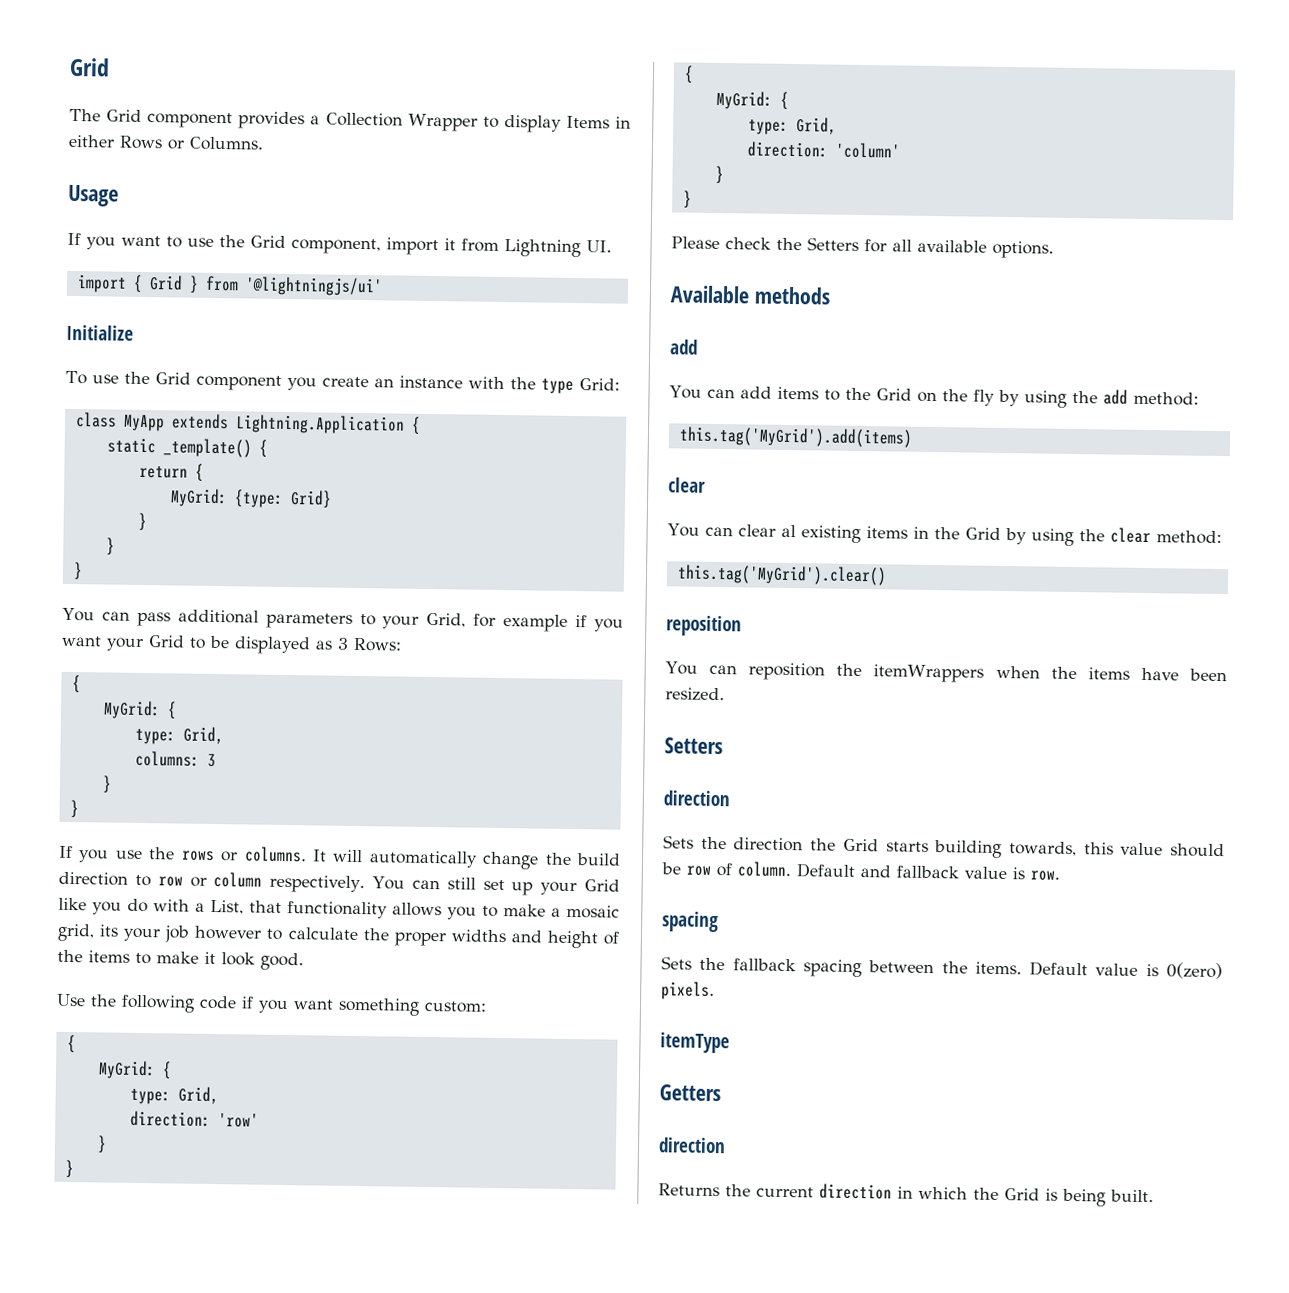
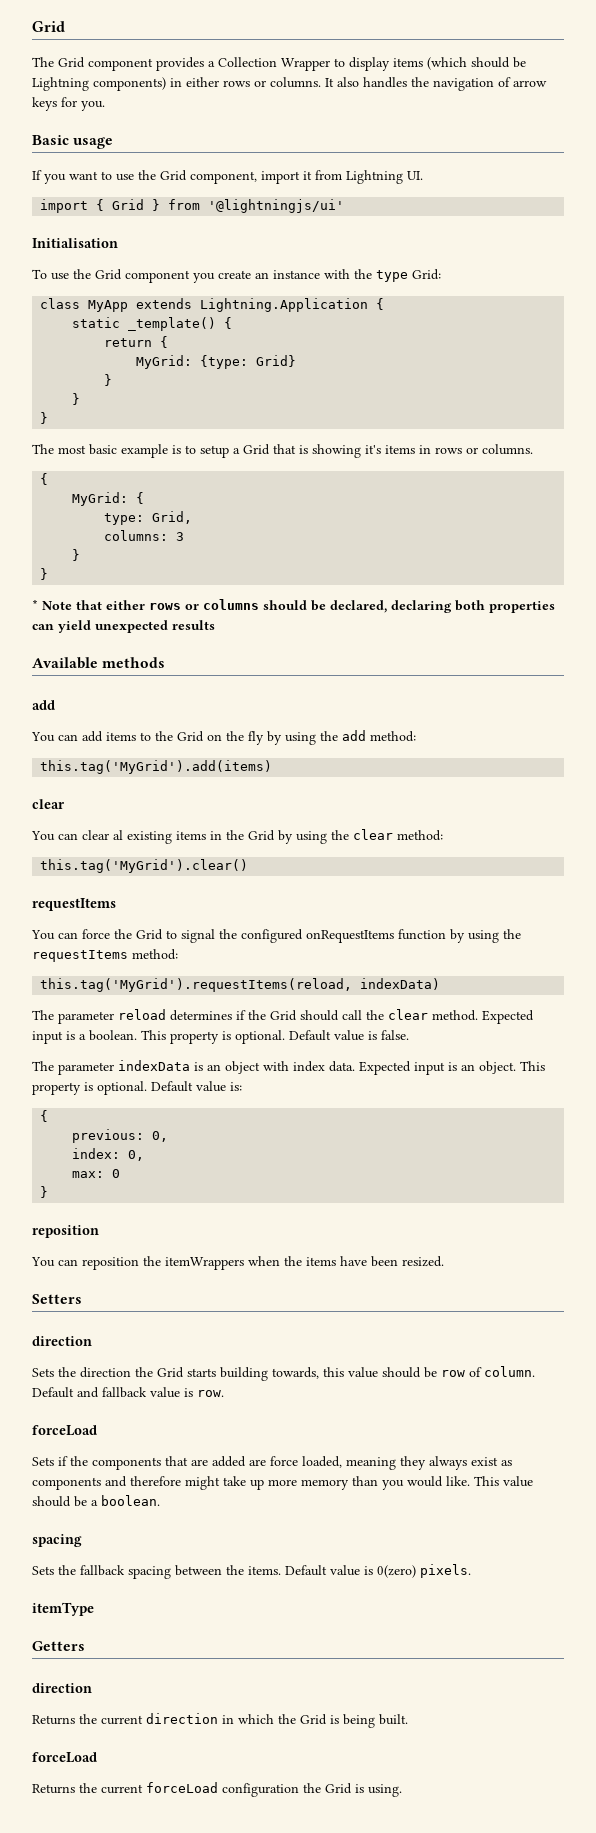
[565,115,631,129] [68,134,264,151] [68,184,119,207] Items in either Rows or Columns. // Usage -> [393,57,526,70] [32,77,547,91] [32,97,105,111] [32,135,114,149] items (which should be Lightning components) in either rows or columns. It also handles the navigation of arrow keys for you. // Basic usage
[66,324,134,341] Initialize -> [32,238,118,248] Initialisation
[62,607,624,632] [61,635,402,655] You can pass additional parameters to your Grid, for example if you want your Grid to be displayed as 3 Rows: -> [32,444,533,458] The most basic example is to setup a Grid that is showing it's items in rows or columns.
[58,845,621,870] [58,871,620,896] [58,897,620,920] [57,923,620,949] [57,949,304,971] [56,993,487,1016] [66,1034,76,1054] [97,1060,172,1080] [129,1086,219,1105] [129,1110,259,1128] [96,1135,107,1154] [64,1159,74,1179] [683,65,694,84] [715,90,789,110] [747,117,837,135] [746,141,901,159] [714,165,724,185] [682,190,692,209] [671,236,1054,259] If you use the rows or columns. It will automatically change the build direction to row or column respectively. You can still set up your Grid like you do with a List, that functionality allows you to make a mosaic grid, its your job however to calculate the proper widths and height of the items to make it look good. // Use the following code if you want something custom: // { // MyGrid: { // type: Grid, // direction: 'row' // } // } // { // MyGrid: { // type: Grid, // direction: 'column' // } // } // Please check the Setters for all available options. -> [32,599,555,613] [32,620,215,633] * Note that either rows or columns should be declared, declaring both properties can yield unexpected results
(887, 575) none -> [32,898,116,911] [31,929,521,943] [32,949,178,962] [40,978,441,992] [32,1009,534,1024] [32,1030,409,1044] [32,1060,545,1075] [32,1081,242,1095] [40,1110,49,1122] [72,1129,169,1143] [72,1148,145,1161] [72,1169,121,1178] [40,1186,49,1198] // requestItems // You can force the Grid to signal the configured onRequestItems function by using the requestItems method: // this.tag('MyGrid').requestItems(reload, indexData) // The parameter reload determines if the Grid should call the clear method. Expected input is a boolean. This property is optional. Default value is false. // The parameter indexData is an object with index data. Expected input is an object. This property is optional. Default value is: // { // previous: 0, // index: 0, // max: 0 // }
(1060, 875) none -> [32,1425,97,1436] [32,1456,512,1470] [32,1476,533,1490] [32,1495,160,1507] // forceLoad // Sets if the components that are added are force loaded, meaning they always exist as components and therefore might take up more memory than you would like. This value should be a boolean.
(1154, 1196) none -> [32,1752,97,1763] [32,1782,402,1797] // forceLoad // Returns the current forceLoad configuration the Grid is using.

